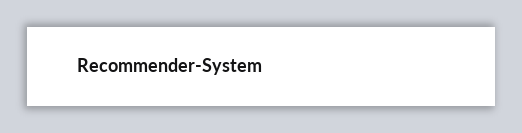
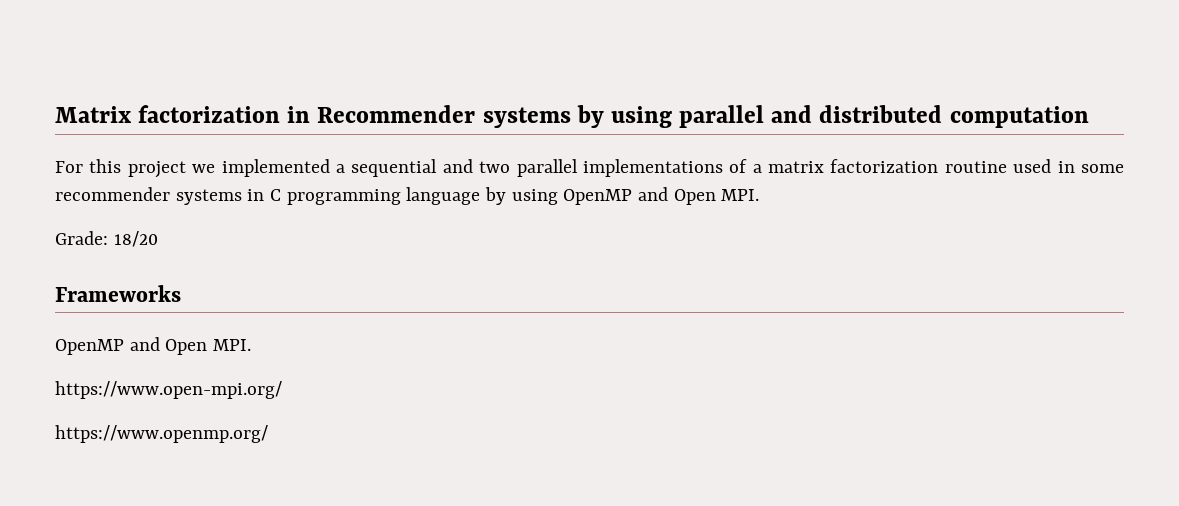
[77,58,262,75] Recommender-System -> [55,105,1089,128] [55,159,1125,178] [55,187,760,205] [55,231,158,247] [55,285,181,302] [55,337,252,355] [55,381,282,399] [55,425,268,443] Matrix factorization in Recommender systems by using parallel and distributed computation // For this project we implemented a sequential and two parallel implementations of a matrix factorization routine used in some recommender systems in C programming language by using OpenMP and Open MPI. // Grade: 18/20 // Frameworks // OpenMP and Open MPI. // https://www.open-mpi.org/ // https://www.openmp.org/

